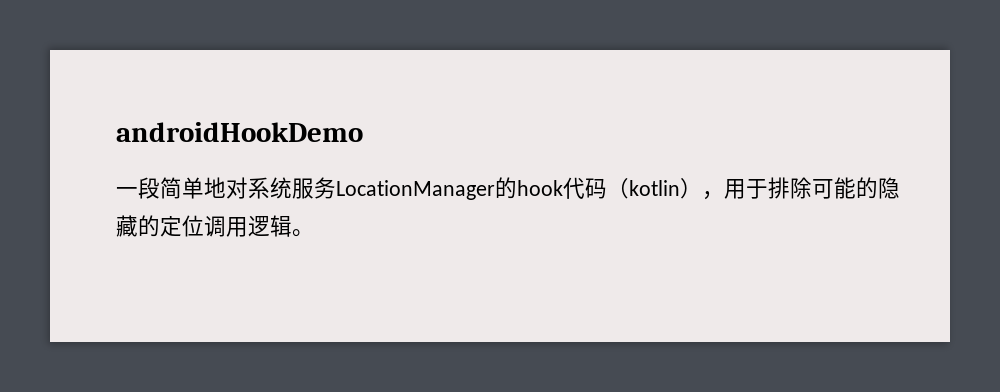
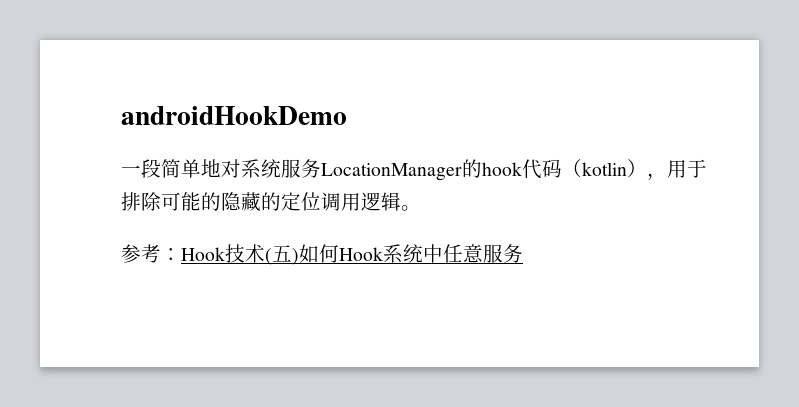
(314, 233) none -> [121,244,523,265] // 参考：Hook技术(五)如何Hook系统中任意服务

